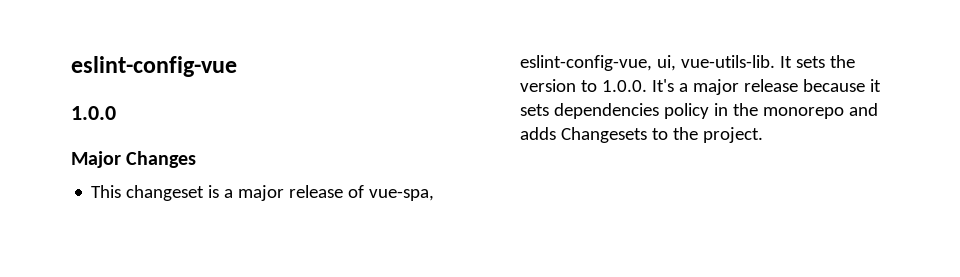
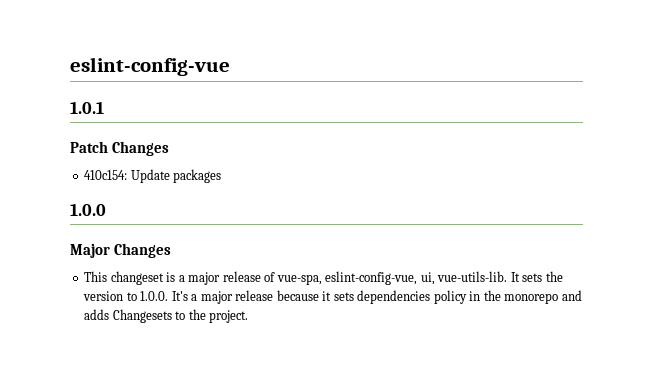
(237, 66) none -> [70,101,104,114] [70,141,170,156] [84,169,222,183] // 1.0.1 // Patch Changes // 410c154: Update packages

